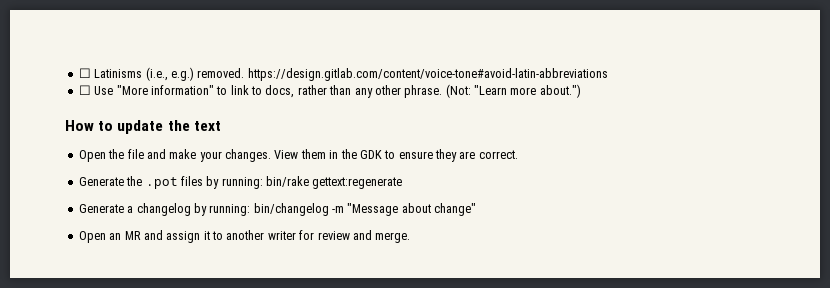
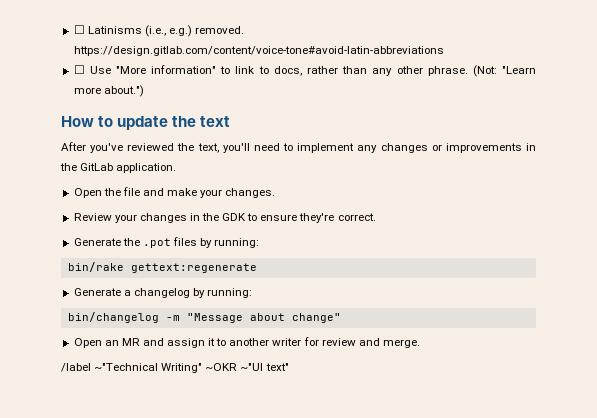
(221, 126) none -> [61,142,536,153] [60,163,177,173] // After you've reviewed the text, you'll need to implement any changes or improvements in the GitLab application.
[274,149,326,159] View them -> [73,213,187,223] // Review your changes
[435,149,476,162] they are -> [299,213,335,223] they're
(263, 183) none -> (260, 243) //
(251, 210) none -> (253, 293) //
(411, 237) none -> [61,363,289,373] // /label ~"Technical Writing" ~OKR ~"UI text"

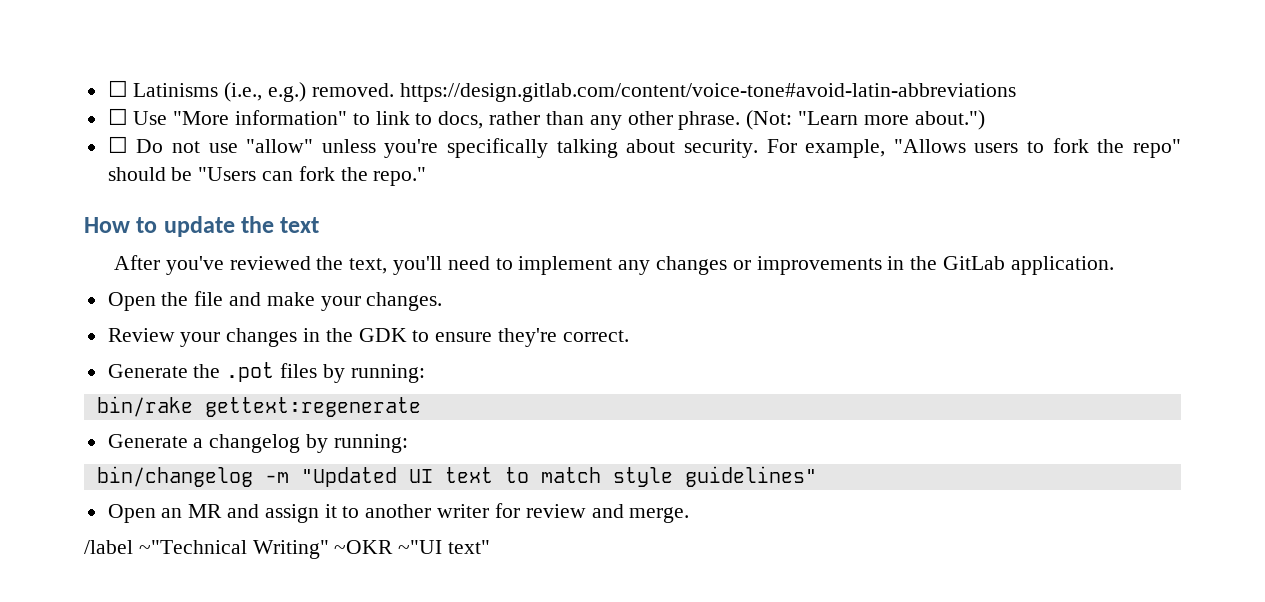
(144, 91) none -> [107,136,1181,158] [107,166,427,186] // ☐ Do not use "allow" unless you're specifically talking about security. For example, "Allows users to fork the repo" should be "Users can fork the repo."
[186,313,341,323] "Message about change" -> [300,466,817,487] "Updated UI text to match style guidelines"

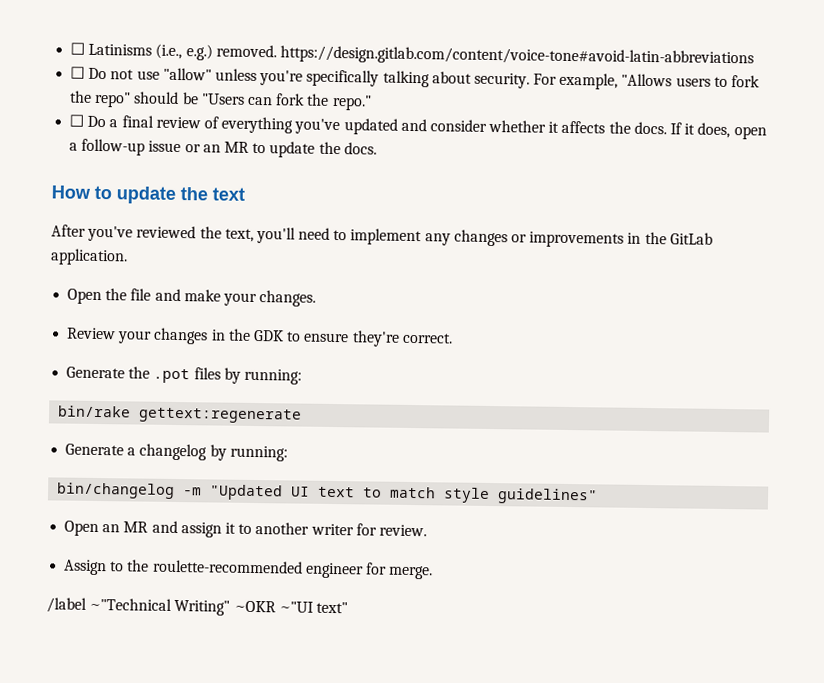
[107,108,985,130] // ☐ Use "More information" to link to docs, rather than any other phrase. (Not: "Learn more about.") -> (754, 56) none
(427, 176) none -> [69,114,767,140] [69,138,377,158] // ☐ Do a final review of everything you've updated and consider whether it affects the docs. If it does, open a follow-up issue or an MR to update the docs.
[525,504,624,518] review and -> [378,524,427,537] [64,559,387,579] review. // Assign to the roulette-recommended engineer for

